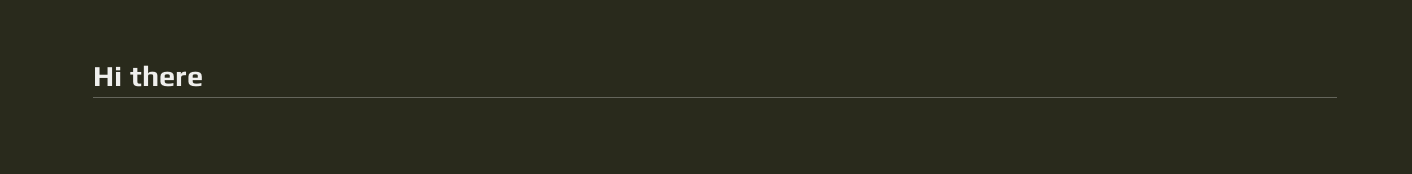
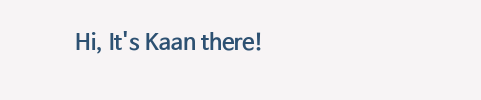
[93,65,203,87] Hi there -> [75,31,265,54] Hi, It's Kaan there!

